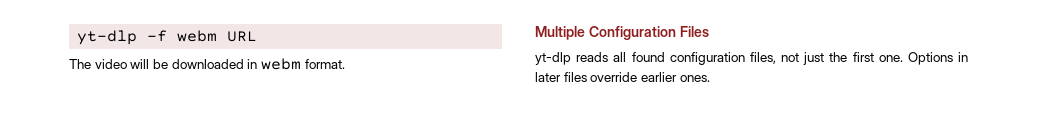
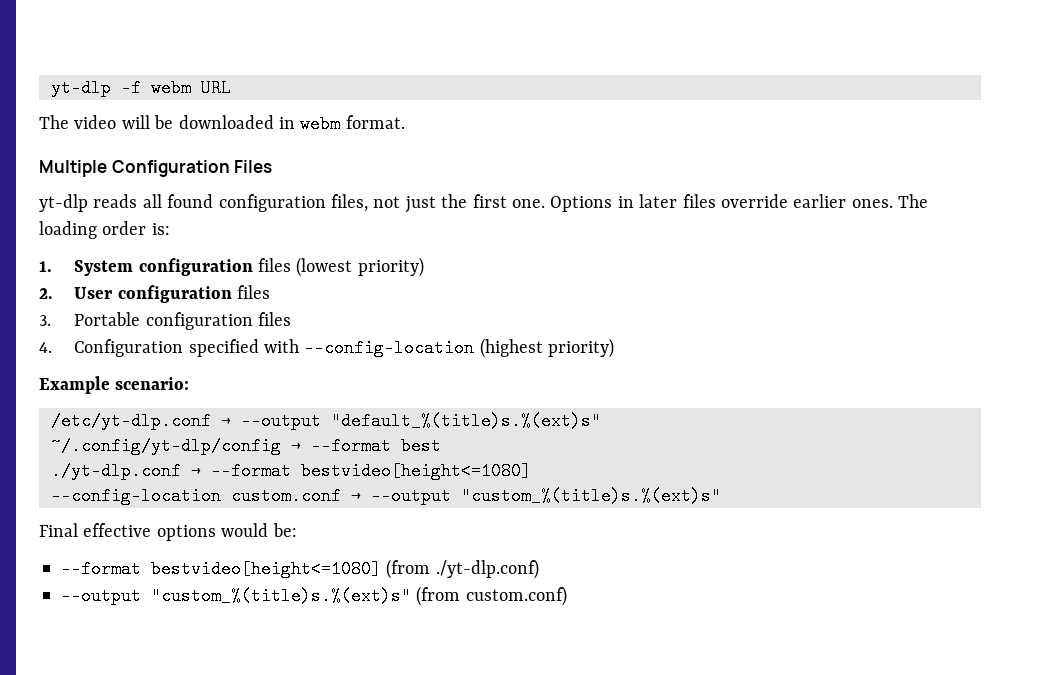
(710, 78) none -> [898,194,929,208] [39,221,170,239] [39,257,424,277] [39,285,271,303] [39,312,292,330] [39,338,615,358] [39,376,190,394] [51,412,601,430] [51,437,441,455] [51,462,531,480] [51,487,721,505] [39,523,297,541] [61,559,539,579] [61,586,567,606] The loading order is: // 1. System configuration files (lowest priority) // 2. User configuration files // 3. Portable configuration files // 4. Configuration specified with --config-location (highest priority) // Example scenario: // /etc/yt-dlp.conf → --output "default_%(title)s.%(ext)s" // ~/.config/yt-dlp/config → --format best // ./yt-dlp.conf → --format bestvideo[height<=1080] // --config-location custom.conf → --output "custom_%(title)s.%(ext)s" // Final effective options would be: // --format bestvideo[height<=1080] (from ./yt-dlp.conf) // --output "custom_%(title)s.%(ext)s" (from custom.conf)

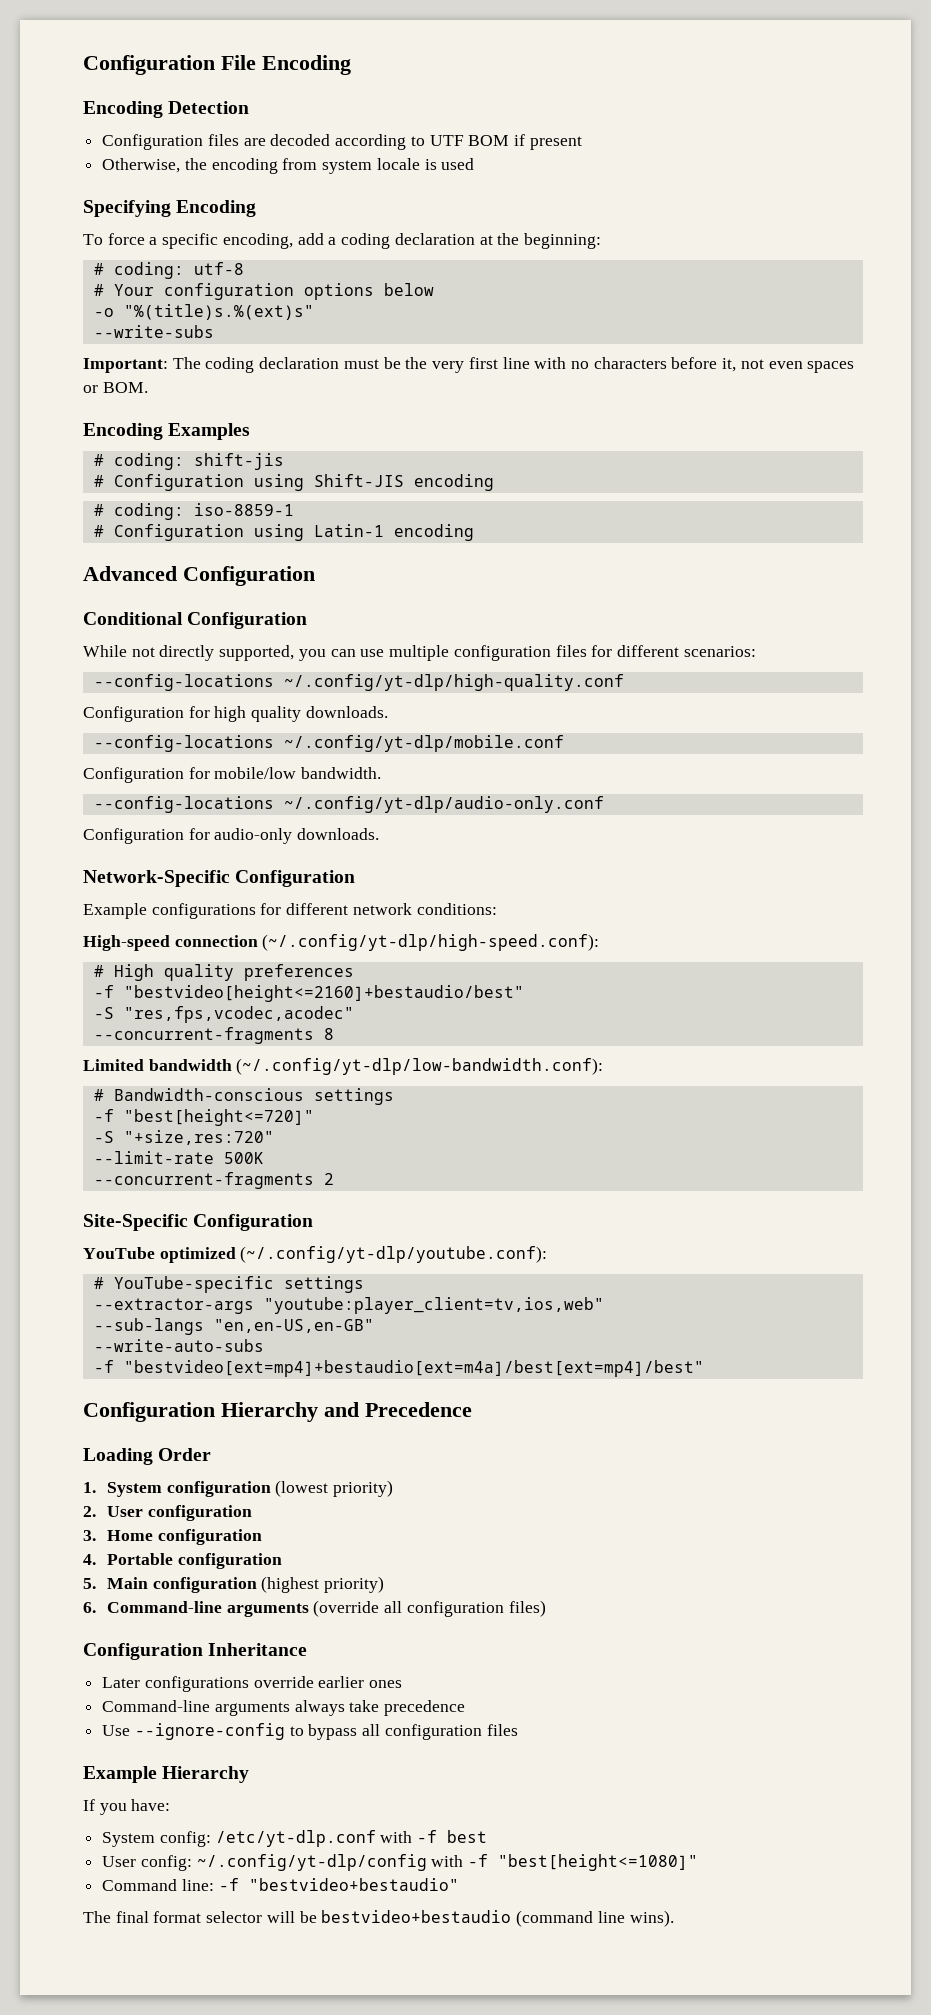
[51,79,231,97] [39,115,405,133] [39,160,273,177] [39,194,929,213] [39,221,170,239] yt-dlp -f webm URL // The video will be downloaded in webm format. // Multiple Configuration Files // yt-dlp reads all found configuration files, not just the first one. Options in later files override earlier ones. The loading order is: -> [83,55,351,75] [83,101,250,118] [102,134,582,150] [102,158,475,174] [83,200,257,217] [83,233,601,249] [93,262,244,279] [93,283,434,300] [93,304,314,320] [93,325,214,338] [83,357,855,373] [83,382,148,393] [83,423,251,440] [93,453,284,470] [93,474,494,491] [93,503,294,520] [93,524,474,541] [83,566,315,586] [83,612,308,629] [83,645,756,661] [93,674,624,691] [83,706,388,722] [93,735,564,752] [83,767,382,783] [93,796,604,813] [83,828,380,844] [83,870,356,887] [83,903,497,919] [83,934,600,951] [93,964,354,981] [93,985,524,1002] [93,1006,354,1023] [93,1027,334,1044] [83,1058,604,1075] [93,1088,394,1105] [93,1109,314,1126] [93,1130,274,1145] [93,1151,264,1164] [93,1172,334,1189] [83,1214,314,1231] [83,1246,548,1263] [93,1276,364,1293] [93,1297,604,1314] [93,1318,374,1335] [93,1339,264,1352] [93,1360,704,1377] [83,1402,472,1422] [83,1448,212,1465] Configuration File Encoding // Encoding Detection // Configuration files are decoded according to UTF BOM if present // Otherwise, the encoding from system locale is used // Specifying Encoding // To force a specific encoding, add a coding declaration at the beginning: // # coding: utf-8 // # Your configuration options below // -o "%(title)s.%(ext)s" // --write-subs // Important: The coding declaration must be the very first line with no characters before it, not even spaces or BOM. // Encoding Examples // # coding: shift-jis // # Configuration using Shift-JIS encoding // # coding: iso-8859-1 // # Configuration using Latin-1 encoding // Advanced Configuration // Conditional Configuration // While not directly supported, you can use multiple configuration files for different scenarios: // --config-locations ~/.config/yt-dlp/high-quality.conf // Configuration for high quality downloads. // --config-locations ~/.config/yt-dlp/mobile.conf // Configuration for mobile/low bandwidth. // --config-locations ~/.config/yt-dlp/audio-only.conf // Configuration for audio-only downloads. // Network-Specific Configuration // Example configurations for different network conditions: // High-speed connection (~/.config/yt-dlp/high-speed.conf): // # High quality preferences // -f "bestvideo[height<=2160]+bestaudio/best" // -S "res,fps,vcodec,acodec" // --concurrent-fragments 8 // Limited bandwidth (~/.config/yt-dlp/low-bandwidth.conf): // # Bandwidth-conscious settings // -f "best[height<=720]" // -S "+size,res:720" // --limit-rate 500K // --concurrent-fragments 2 // Site-Specific Configuration // YouTube optimized (~/.config/yt-dlp/youtube.conf): // # YouTube-specific settings // --extractor-args "youtube:player_client=tv,ios,web" // --sub-langs "en,en-US,en-GB" // --write-auto-subs // -f "bestvideo[ext=mp4]+bestaudio[ext=m4a]/best[ext=mp4]/best" // Configuration Hierarchy and Precedence // Loading Order
[258,258,292,272] files -> (271, 1489) none
[237,285,271,299] [39,312,292,330] [39,338,615,358] [39,376,190,394] [51,412,601,430] [51,437,441,455] [51,462,531,480] [51,487,721,505] [39,523,297,541] [61,559,539,579] [61,586,567,606] files // 3. Portable configuration files // 4. Configuration specified with --config-location (highest priority) // Example scenario: // /etc/yt-dlp.conf → --output "default_%(title)s.%(ext)s" // ~/.config/yt-dlp/config → --format best // ./yt-dlp.conf → --format bestvideo[height<=1080] // --config-location custom.conf → --output "custom_%(title)s.%(ext)s" // Final effective options would be: // --format bestvideo[height<=1080] (from ./yt-dlp.conf) // --output "custom_%(title)s.%(ext)s" (from custom.conf) -> [83,1529,262,1545] [83,1553,282,1569] [83,1576,385,1593] [83,1600,546,1617] [83,1643,308,1660] [102,1676,403,1692] [102,1700,466,1716] [102,1723,518,1740] [83,1766,250,1783] [83,1799,171,1815] [102,1830,488,1847] [102,1854,699,1871] [102,1878,459,1891] [83,1910,674,1927] // 3. Home configuration // 4. Portable configuration // 5. Main configuration (highest priority) // 6. Command-line arguments (override all configuration files) // Configuration Inheritance // Later configurations override earlier ones // Command-line arguments always take precedence // Use --ignore-config to bypass all configuration files // Example Hierarchy // If you have: // System config: /etc/yt-dlp.conf with -f best // User config: ~/.config/yt-dlp/config with -f "best[height<=1080]" // Command line: -f "bestvideo+bestaudio" // The final format selector will be bestvideo+bestaudio (command line wins).

